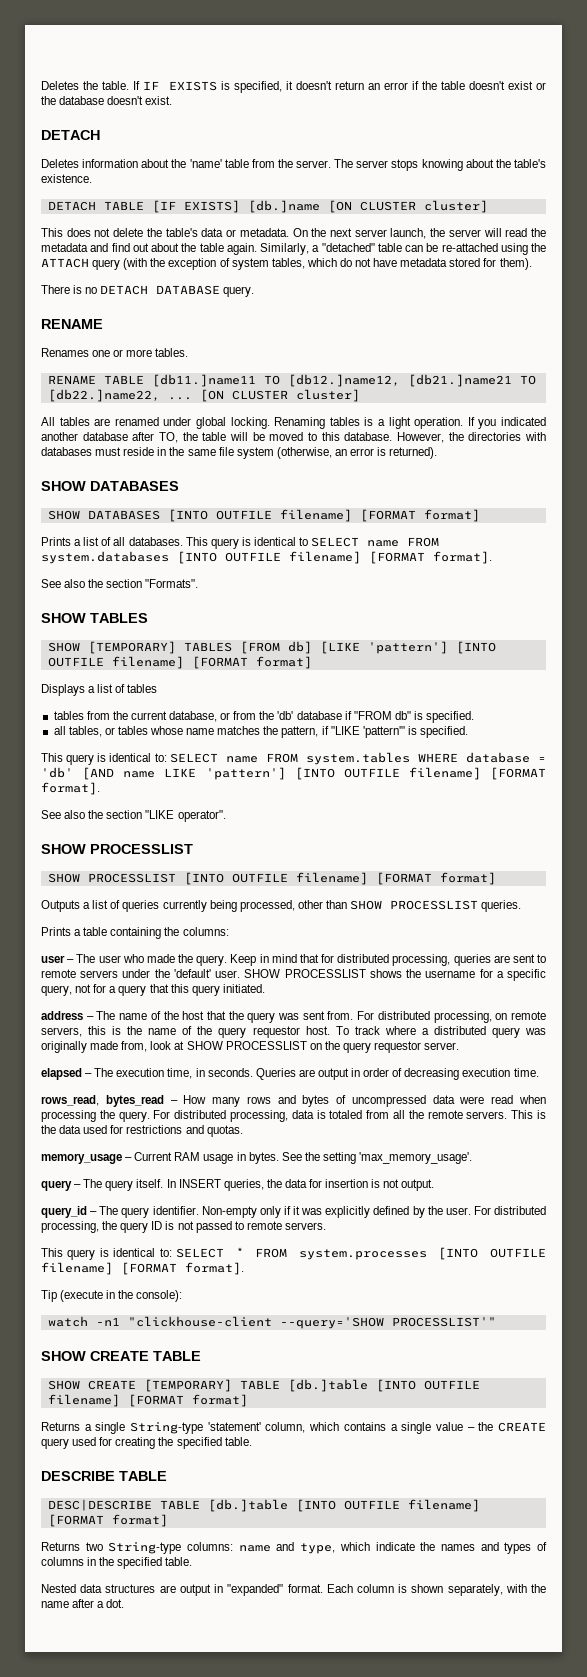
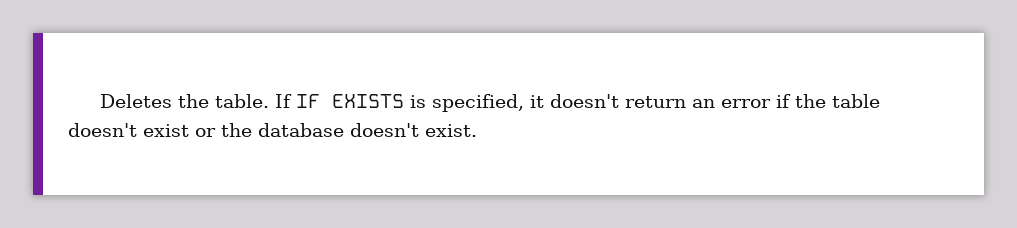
[41,130,100,140] [41,159,546,171] [41,174,92,183] [47,200,488,213] [41,228,546,239] [41,243,546,255] [41,258,532,270] [41,285,255,297] [41,319,103,329] [41,348,189,357] [47,374,536,387] [47,389,360,402] [41,417,547,429] [41,432,546,443] [41,447,438,459] [41,481,179,491] [47,509,480,522] [41,537,440,549] [41,551,492,564] [41,579,199,588] [41,613,148,623] [47,641,496,654] [47,656,312,669] [41,684,158,696] [53,711,475,723] [53,726,469,738] [41,752,546,765] [41,767,546,780] [41,782,100,795] [41,810,226,822] [41,844,193,854] [47,872,496,885] [41,900,522,912] [41,927,229,939] [41,954,547,966] [41,969,546,981] [41,984,265,996] [41,1011,546,1023] [41,1026,546,1038] [41,1041,460,1053] [41,1068,539,1080] [41,1095,546,1107] [41,1110,547,1122] [41,1125,243,1137] [41,1152,473,1164] [41,1179,435,1191] [41,1206,546,1218] [41,1221,326,1233] [41,1247,546,1260] [41,1262,244,1275] [41,1290,183,1302] [47,1316,496,1329] [41,1351,201,1361] [47,1379,480,1392] [47,1394,248,1407] [41,1422,546,1434] [41,1437,252,1449] [41,1471,167,1481] [47,1499,480,1512] [47,1514,168,1527] [41,1542,547,1554] [41,1557,193,1569] [41,1584,546,1596] [41,1599,125,1608] // DETACH // Deletes information about the 'name' table from the server. The server stops knowing about the table's existence. // DETACH TABLE [IF EXISTS] [db.]name [ON CLUSTER cluster] // This does not delete the table's data or metadata. On the next server launch, the server will read the metadata and find out about the table again. Similarly, a "detached" table can be re-attached using the ATTACH query (with the exception of system tables, which do not have metadata stored for them). // There is no DETACH DATABASE query. // RENAME // Renames one or more tables. // RENAME TABLE [db11.]name11 TO [db12.]name12, [db21.]name21 TO [db22.]name22, ... [ON CLUSTER cluster] // All tables are renamed under global locking. Renaming tables is a light operation. If you indicated another database after TO, the table will be moved to this database. However, the directories with databases must reside in the same file system (otherwise, an error is returned). // SHOW DATABASES // SHOW DATABASES [INTO OUTFILE filename] [FORMAT format] // Prints a list of all databases. This query is identical to SELECT name FROM system.databases [INTO OUTFILE filename] [FORMAT format]. // See also the section "Formats". // SHOW TABLES // SHOW [TEMPORARY] TABLES [FROM db] [LIKE 'pattern'] [INTO OUTFILE filename] [FORMAT format] // Displays a list of tables // tables from the current database, or from the 'db' database if "FROM db" is specified. // all tables, or tables whose name matches the pattern, if "LIKE 'pattern'" is specified. // This query is identical to: SELECT name FROM system.tables WHERE database = 'db' [AND name LIKE 'pattern'] [INTO OUTFILE filename] [FORMAT format]. // See also the section "LIKE operator". // SHOW PROCESSLIST // SHOW PROCESSLIST [INTO OUTFILE filename] [FORMAT format] // Outputs a list of queries currently being processed, other than SHOW PROCESSLIST queries. // Prints a table containing the columns: // user – The user who made the query. Keep in mind that for distributed processing, queries are sent to remote servers under the 'default' user. SHOW PROCESSLIST shows the username for a specific query, not for a query that this query initiated. // address – The name of the host that the query was sent from. For distributed processing, on remote servers, this is the name of the query requestor host. To track where a distributed query was originally made from, look at SHOW PROCESSLIST on the query requestor server. // elapsed – The execution time, in seconds. Queries are output in order of decreasing execution time. // rows_read, bytes_read – How many rows and bytes of uncompressed data were read when processing the query. For distributed processing, data is totaled from all the remote servers. This is the data used for restrictions and quotas. // memory_usage – Current RAM usage in bytes. See the setting 'max_memory_usage'. // query – The query itself. In INSERT queries, the data for insertion is not output. // query_id – The query identifier. Non-empty only if it was explicitly defined by the user. For distributed processing, the query ID is not passed to remote servers. // This query is identical to: SELECT * FROM system.processes [INTO OUTFILE filename] [FORMAT format]. // Tip (execute in the console): // watch -n1 "clickhouse-client --query='SHOW PROCESSLIST'" // SHOW CREATE TABLE // SHOW CREATE [TEMPORARY] TABLE [db.]table [INTO OUTFILE filename] [FORMAT format] // Returns a single String-type 'statement' column, which contains a single value – the CREATE query used for creating the specified table. // DESCRIBE TABLE // DESC|DESCRIBE TABLE [db.]table [INTO OUTFILE filename] [FORMAT format] // Returns two String-type columns: name and type, which indicate the names and types of columns in the specified table. // Nested data structures are output in "expanded" format. Each column is shown separately, with the name after a dot. -> (477, 130) none

